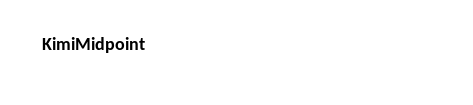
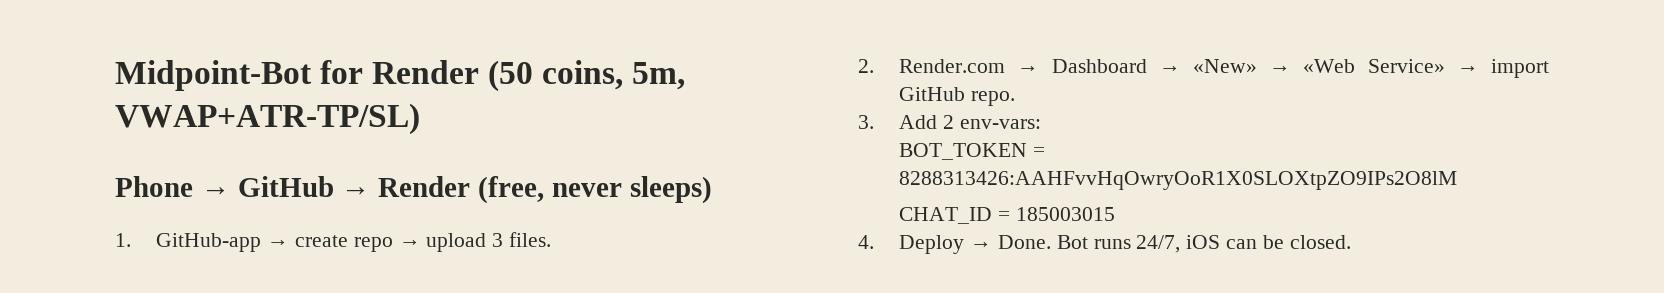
[42,37,145,53] KimiMidpoint -> [115,60,686,92] [115,103,420,135] [115,176,712,204] [115,232,551,252] [858,59,1549,78] [899,87,1016,106] [858,115,1041,129] [899,143,1046,160] [899,171,1458,190] [899,207,1115,224] [858,235,1351,254] Midpoint-Bot for Render (50 coins, 5m, VWAP+ATR-TP/SL) // Phone → GitHub → Render (free, never sleeps) // 1. GitHub-app → create repo → upload 3 files. // 2. Render.com → Dashboard → «New» → «Web Service» → import GitHub repo. // 3. Add 2 env-vars: // BOT_TOKEN = 8288313426:AAHFvvHqOwryOoR1X0SLOXtpZO9IPs2O8lM // CHAT_ID = 185003015 // 4. Deploy → Done. Bot runs 24/7, iOS can be closed.

